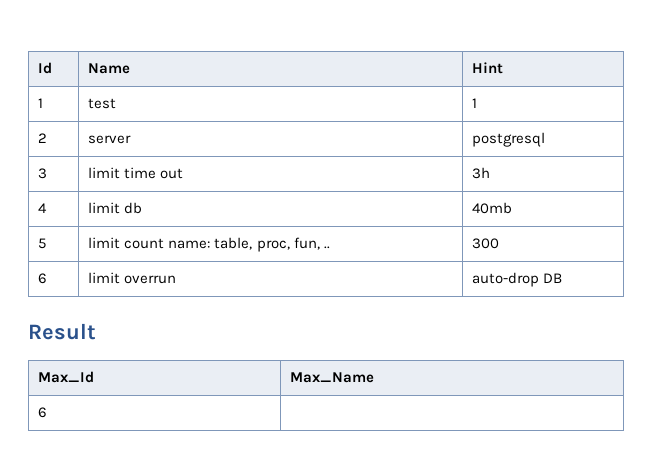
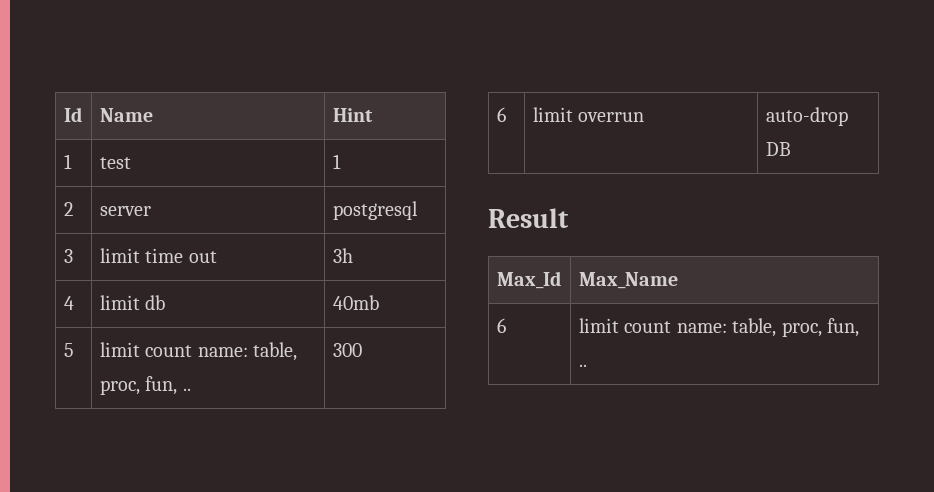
(48, 412) none -> [578,318,859,337] [578,364,587,367] limit count name: table, proc, fun, ..

